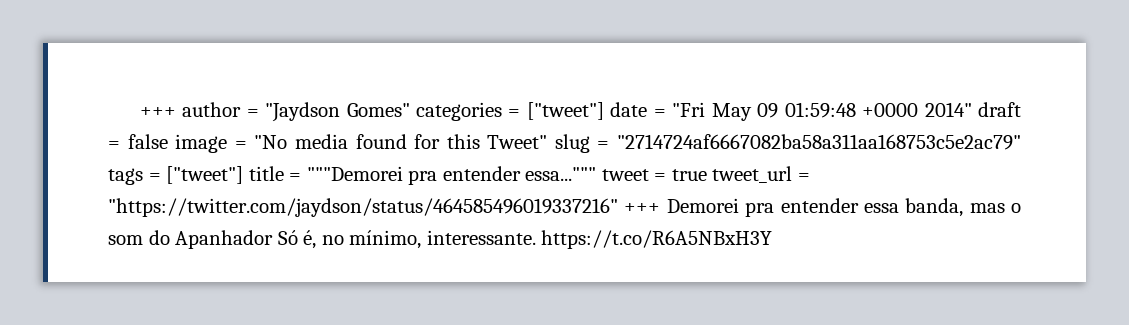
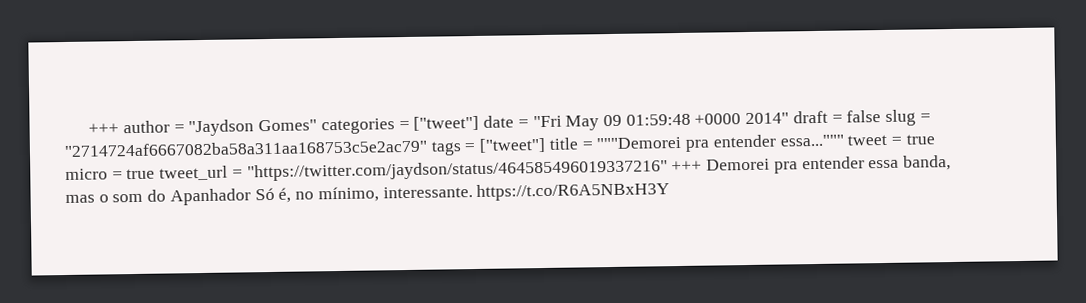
[175,134,548,153] image = "No media found for this Tweet" -> (882, 116) none
(707, 175) none -> [65,168,156,181] micro = true

